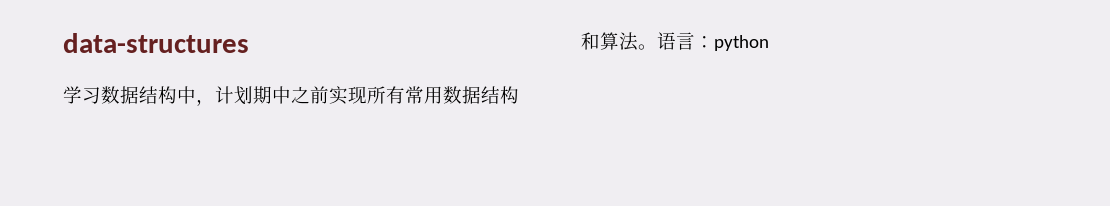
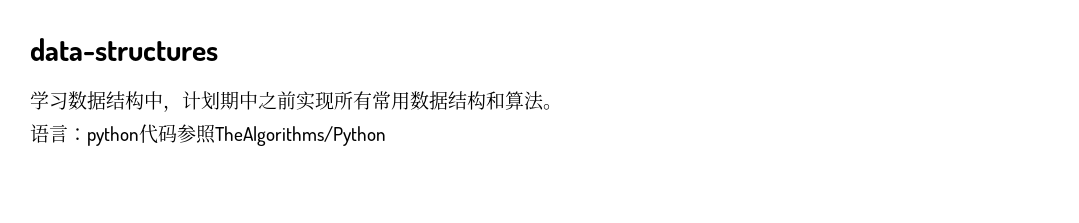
(657, 47) none -> (562, 107) //
(769, 43) none -> [139,124,386,146] 代码参照TheAlgorithms/Python

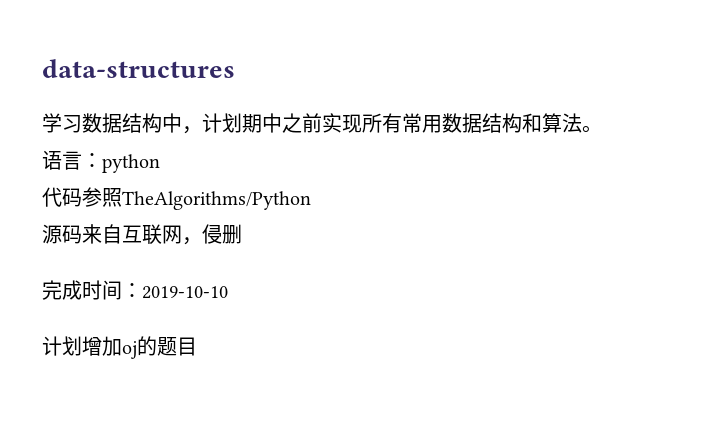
(139, 136) none -> (160, 163) //
(386, 136) none -> [42,224,242,245] [42,280,228,300] [42,336,197,359] // 源码来自互联网，侵删 // 完成时间：2019-10-10 // 计划增加oj的题目

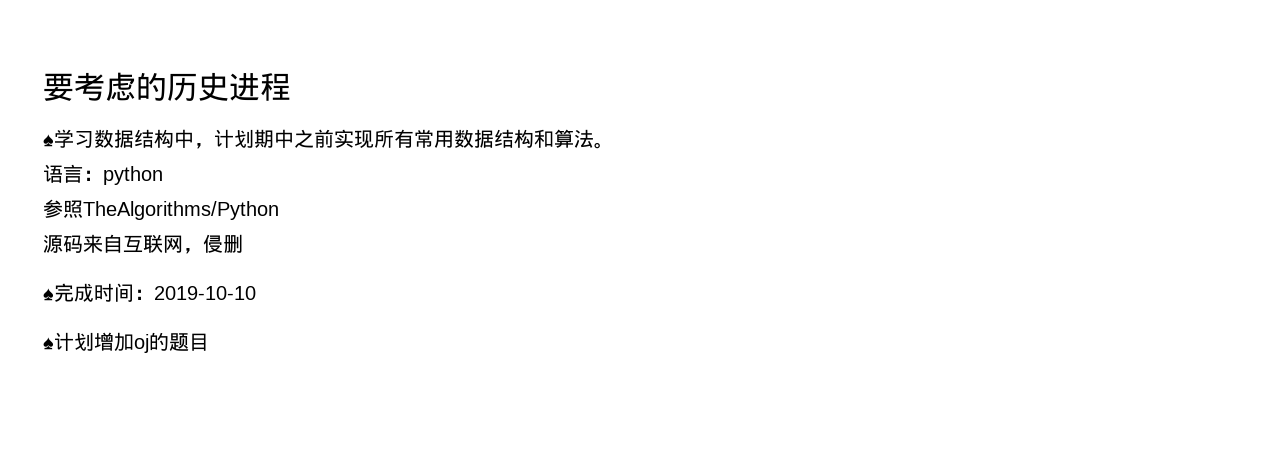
[42,59,235,78] data-structures // -> [43,72,291,101] [43,134,54,147] 要考虑的历史进程 // ♠
[42,187,82,207] 代码 -> (163, 175) none
(242, 234) none -> [43,288,54,301] ♠
(228, 292) none -> [43,337,54,350] ♠

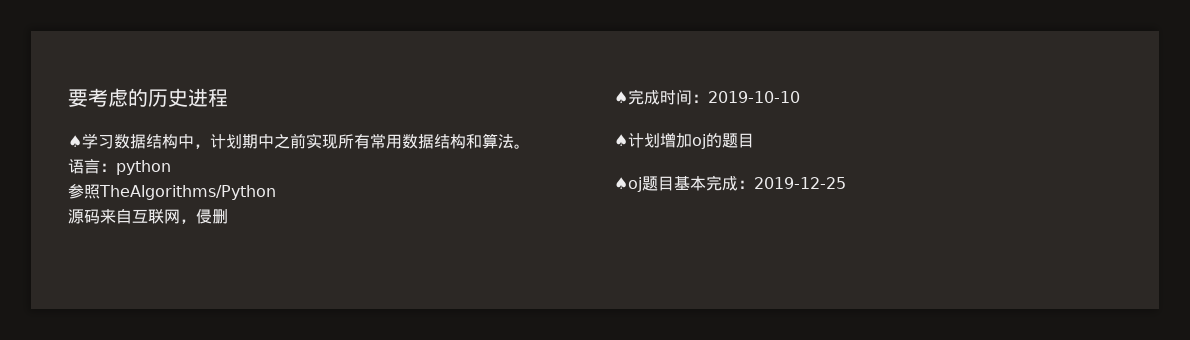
(209, 342) none -> [614,175,846,192] // ♠oj题目基本完成：2019-12-25

